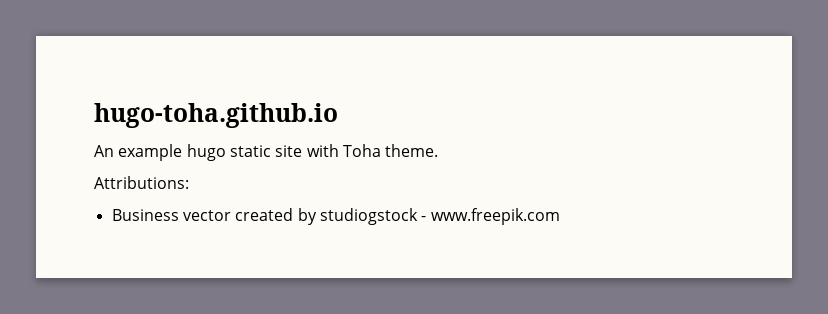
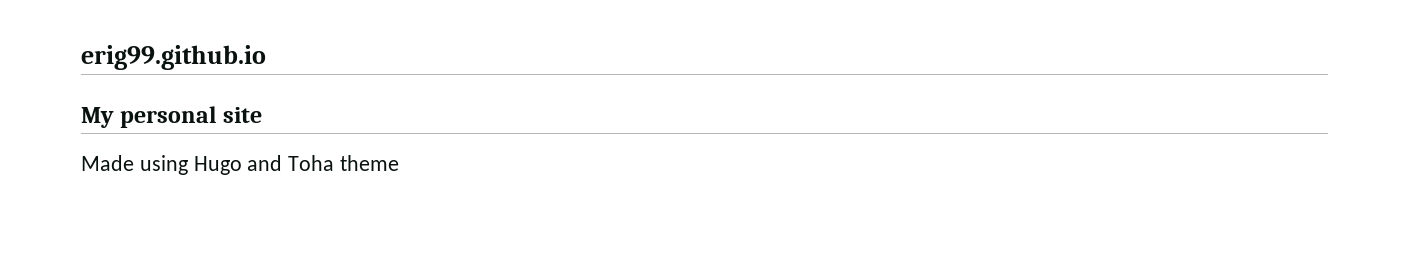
[94,103,338,128] [94,144,439,161] [94,176,189,189] [111,208,560,225] hugo-toha.github.io // An example hugo static site with Toha theme. // Attributions: // Business vector created by studiogstock - www.freepik.com -> [81,45,266,70] [81,106,262,128] [81,155,400,175] erig99.github.io // My personal site // Made using Hugo and Toha theme

